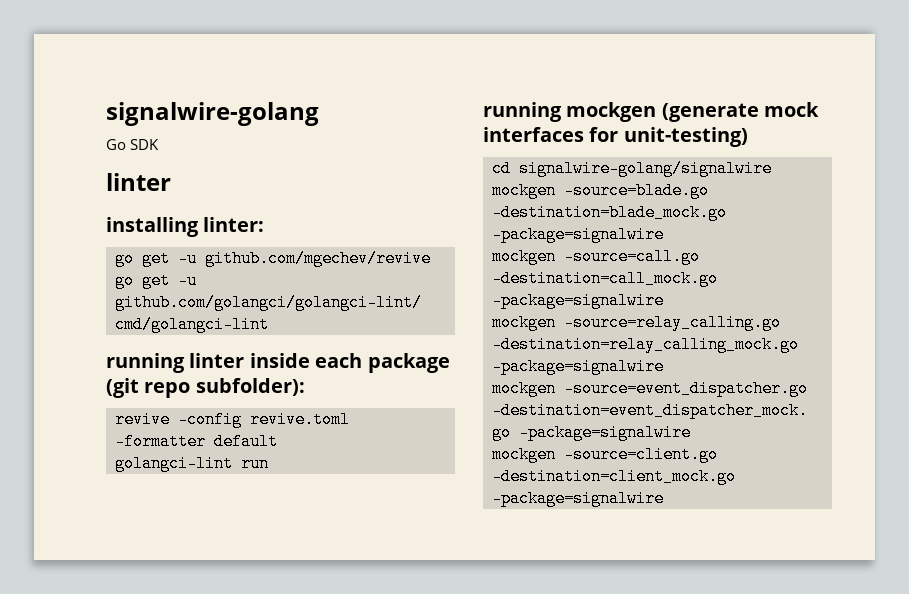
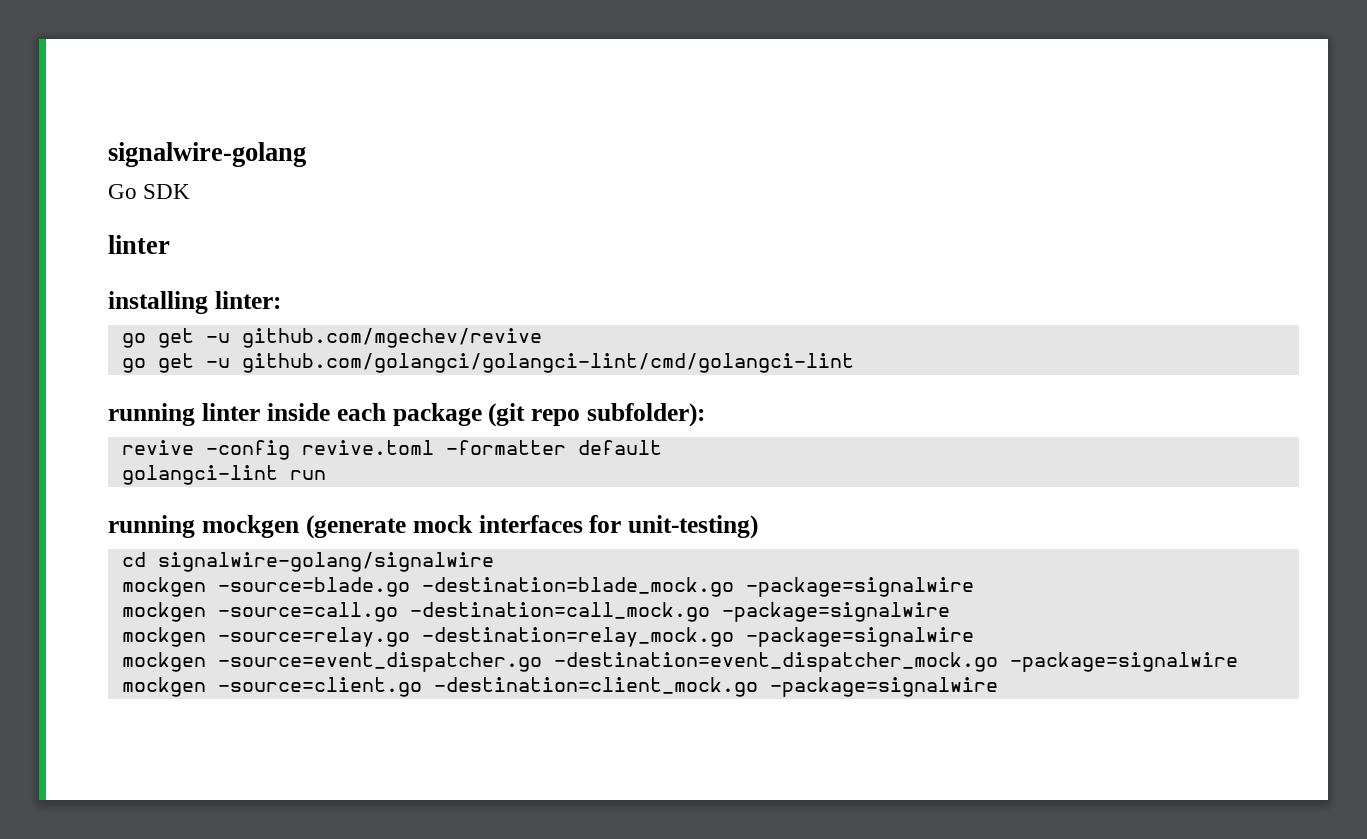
[564,314,781,331] [492,336,799,353] -source=relay_calling.go -destination=relay_calling_mock.go -> [217,627,734,647] -source=relay.go -destination=relay_mock.go

